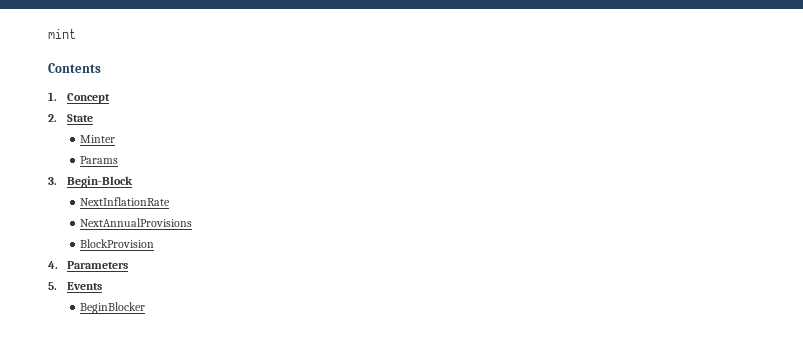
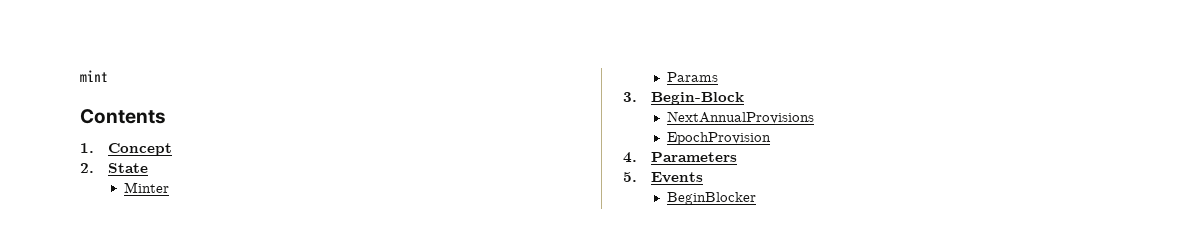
[80,197,171,206] // NextInflationRate -> (744, 98) none
[80,239,155,248] BlockProvision -> [667,132,772,145] EpochProvision

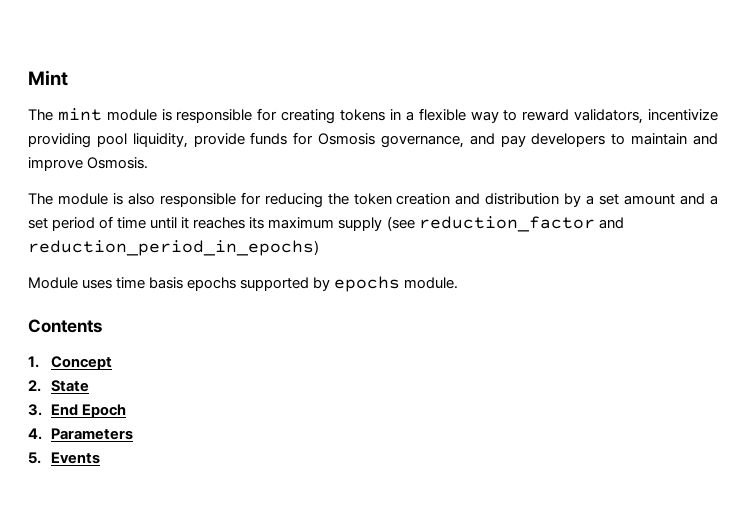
(80, 76) none -> [28,70,68,86] [28,109,53,121] Mint // The
(108, 76) none -> [106,108,719,124] [28,132,718,148] [28,157,149,171] [28,192,719,208] [28,216,624,232] [28,240,319,256] [28,276,459,292] module is responsible for creating tokens in a flexible way to reward validators, incentivize providing pool liquidity, provide funds for Osmosis governance, and pay developers to maintain and improve Osmosis. // The module is also responsible for reducing the token creation and distribution by a set amount and a set period of time until it reaches its maximum supply (see reduction_factor and reduction_period_in_epochs) // Module uses time basis epochs supported by epochs module.
[124,182,170,193] [667,72,719,82] // Minter // Params -> (89, 386) none
[650,92,744,105] [667,111,815,124] [667,132,772,145] Begin-Block // NextAnnualProvisions // EpochProvision -> [50,404,126,418] End Epoch
[667,192,757,205] // BeginBlocker -> (100, 458) none

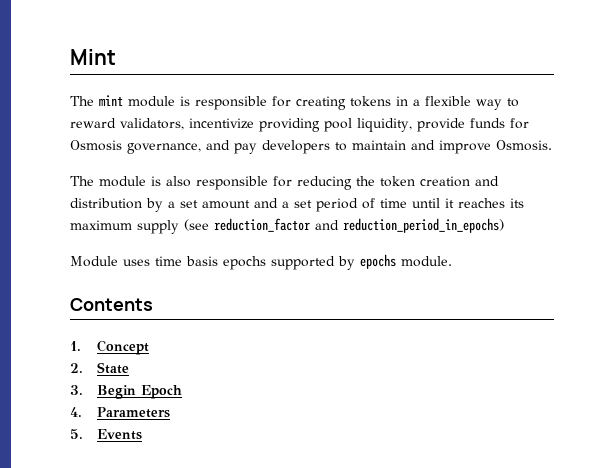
[50,404,78,416] End -> [97,385,137,399] Begin

